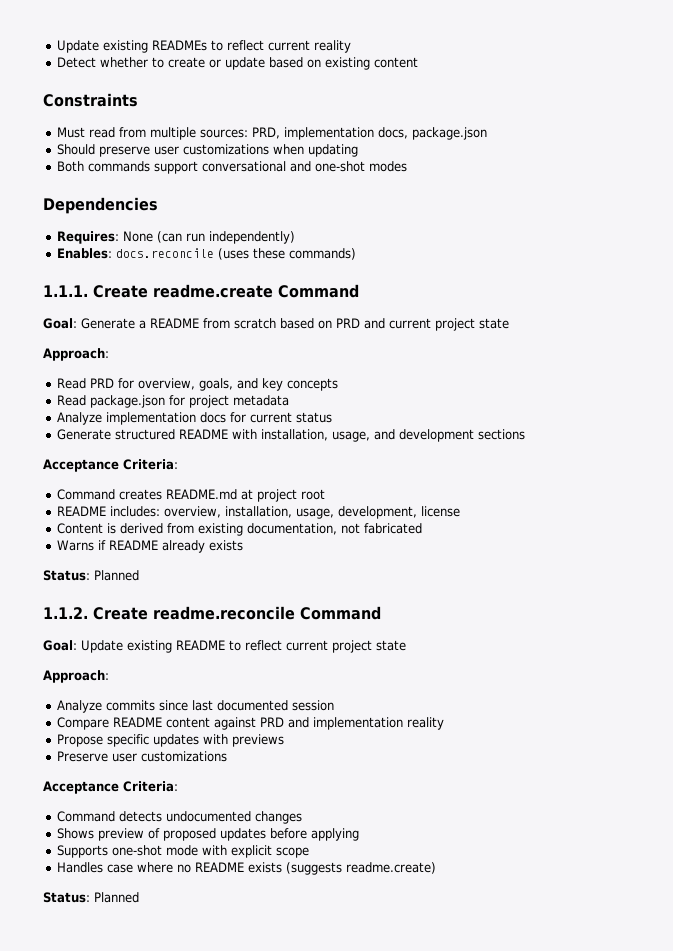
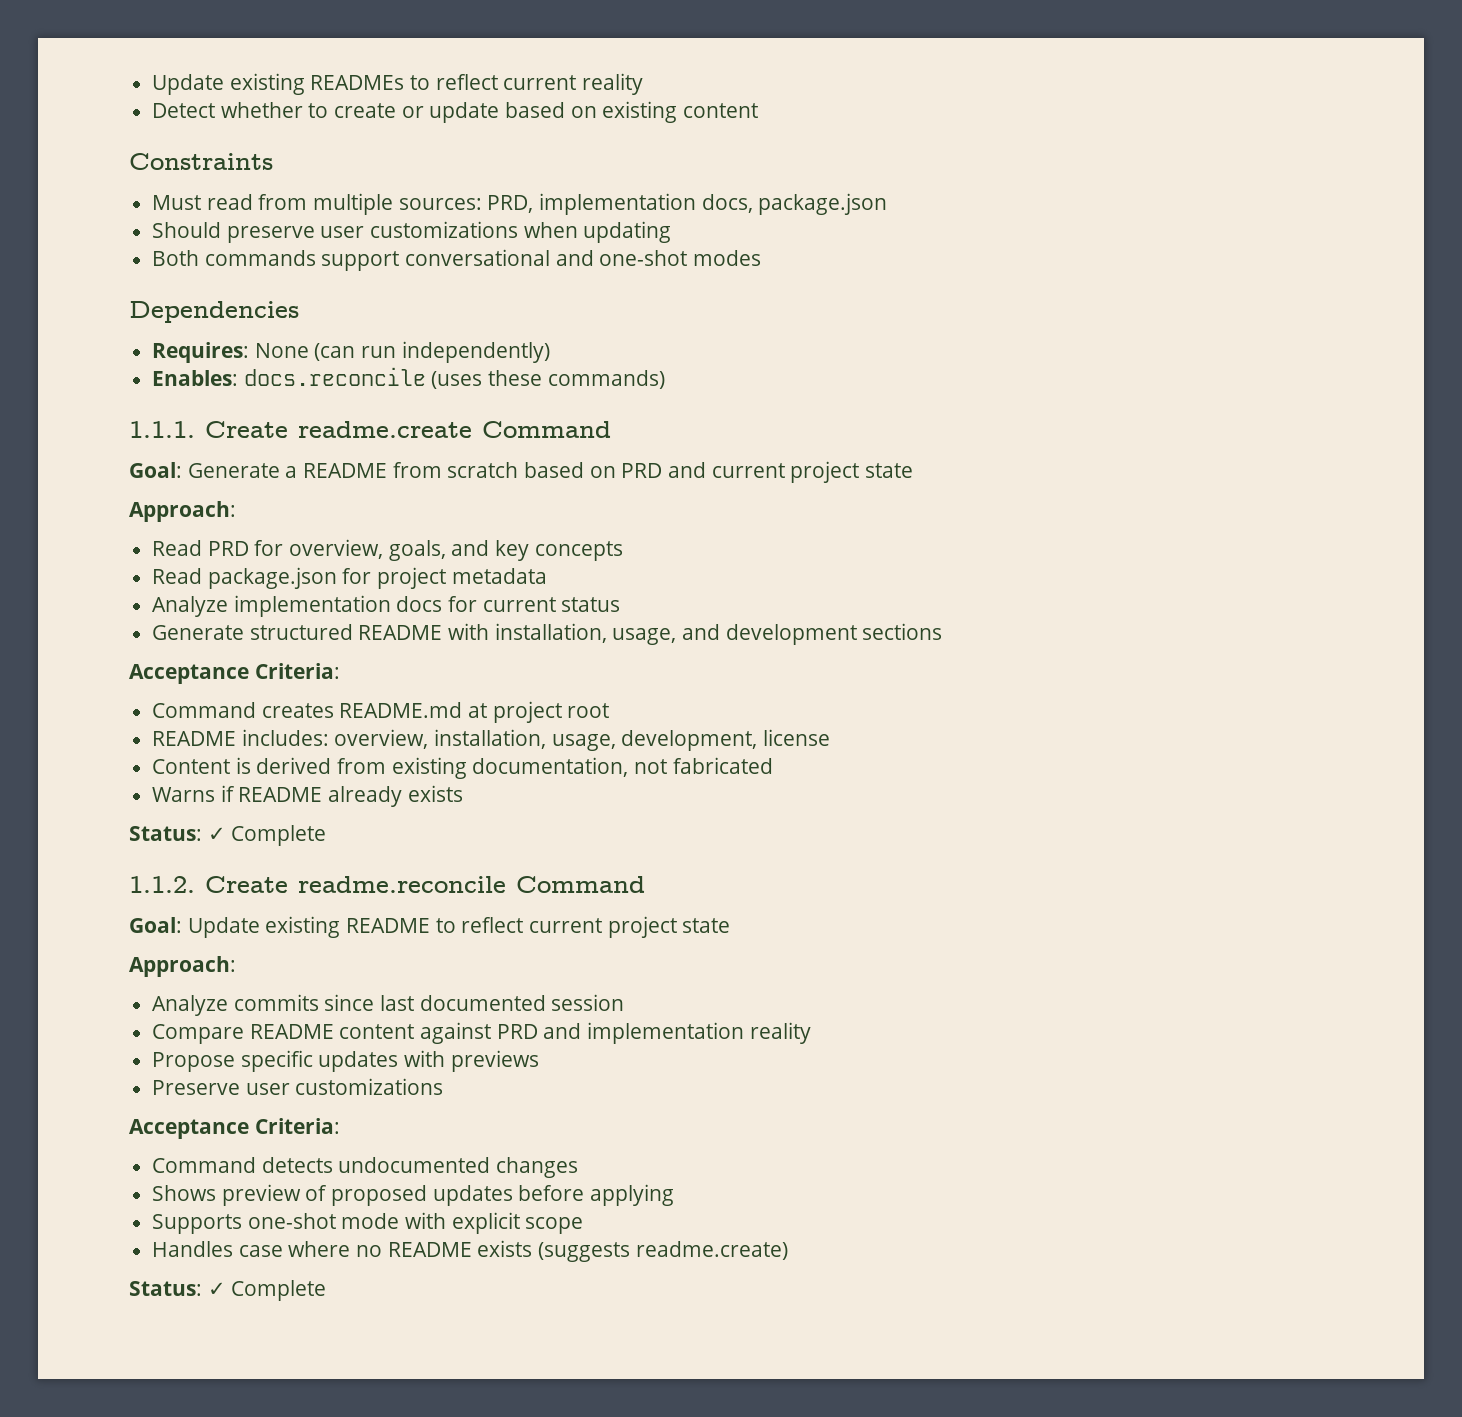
[94,570,139,581] Planned -> [207,825,327,846] ✓ Complete
[94,892,139,903] Planned -> [207,1280,327,1301] ✓ Complete

